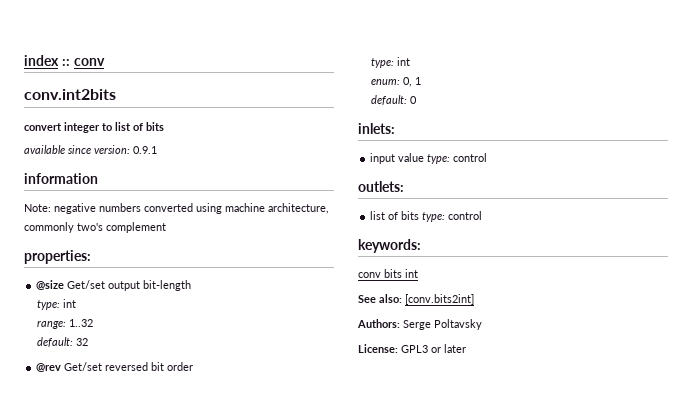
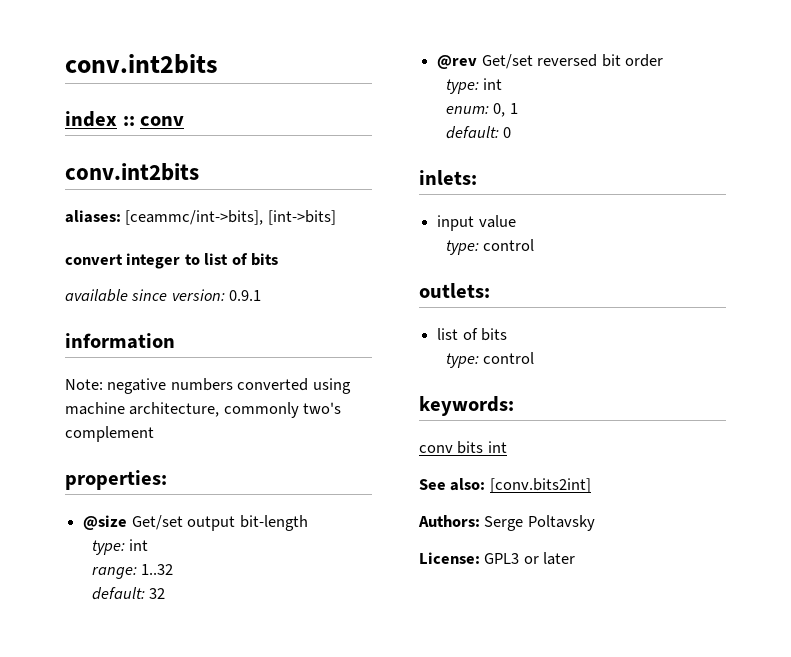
(24, 60) none -> [65,54,218,74] conv.int2bits //
(116, 94) none -> [65,210,336,225] // aliases: [ceammc/int->bits], [int->bits]
(425, 157) none -> (516, 221) //
(420, 215) none -> (508, 334) //

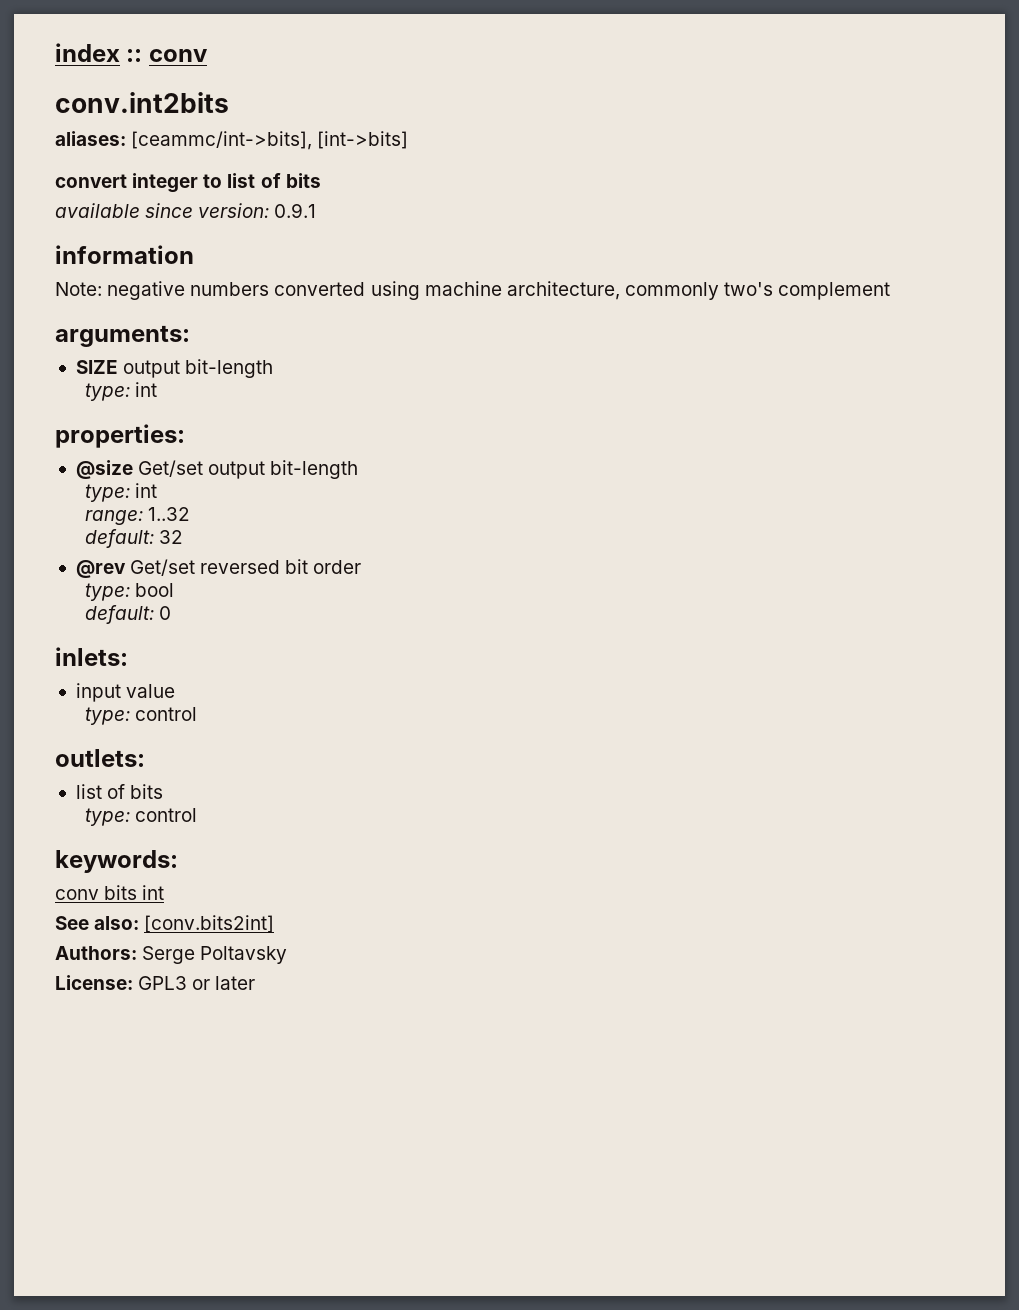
[65,54,218,74] conv.int2bits // -> (55, 52) none
(154, 434) none -> [55,325,190,347] [75,359,274,378] [85,382,158,401] // arguments: // SIZE output bit-length // type: int
[483,78,503,90] [445,103,518,117] int // enum: 0, 1 -> [135,583,175,597] bool

